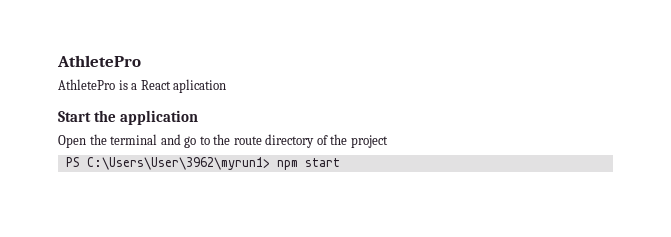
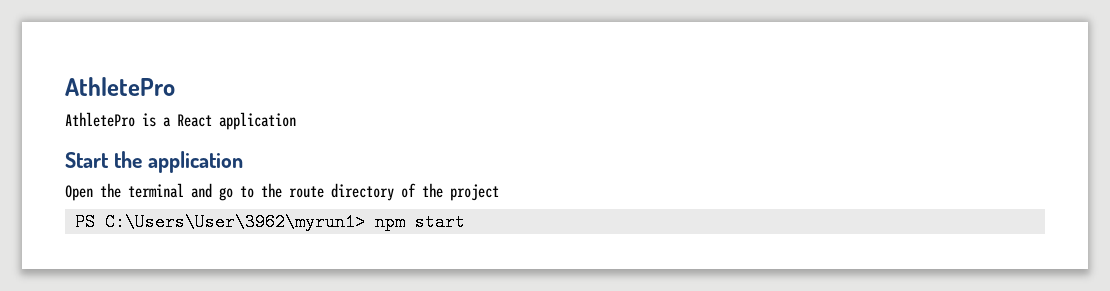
[173,79,227,93] aplication -> [219,112,296,130] application

